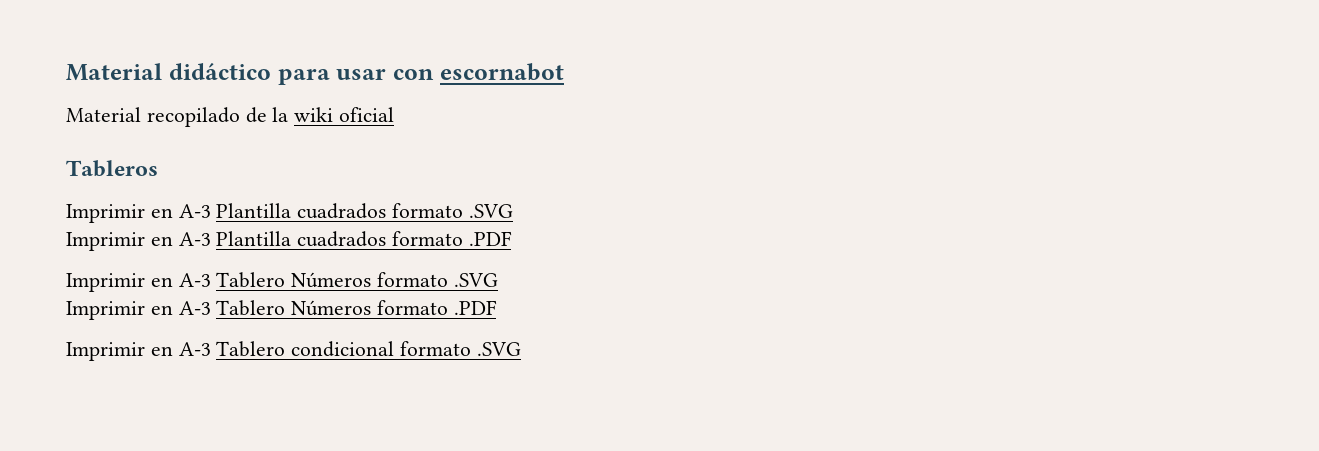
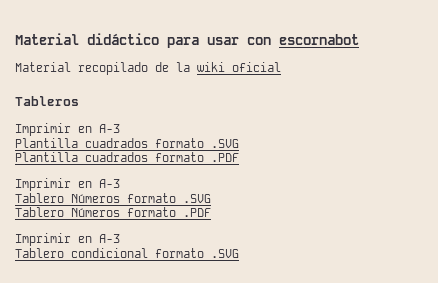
(211, 211) none -> (120, 128) //
[66,232,211,251] Imprimir en A-3 -> (239, 143) none
(211, 280) none -> (120, 183) //
[66,301,211,320] Imprimir en A-3 -> (211, 198) none
(211, 349) none -> (120, 238) //

